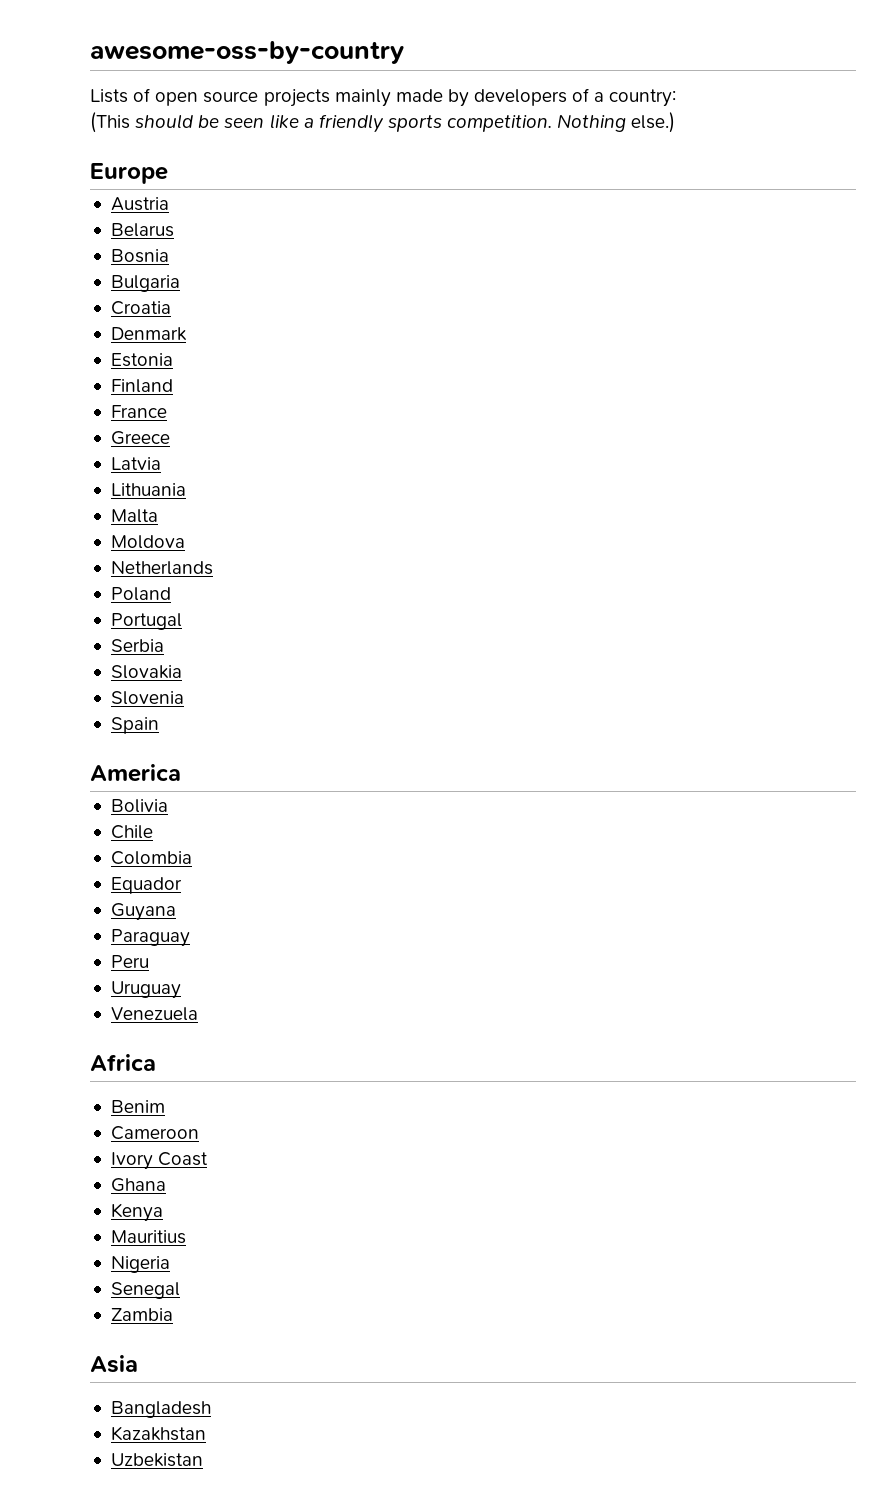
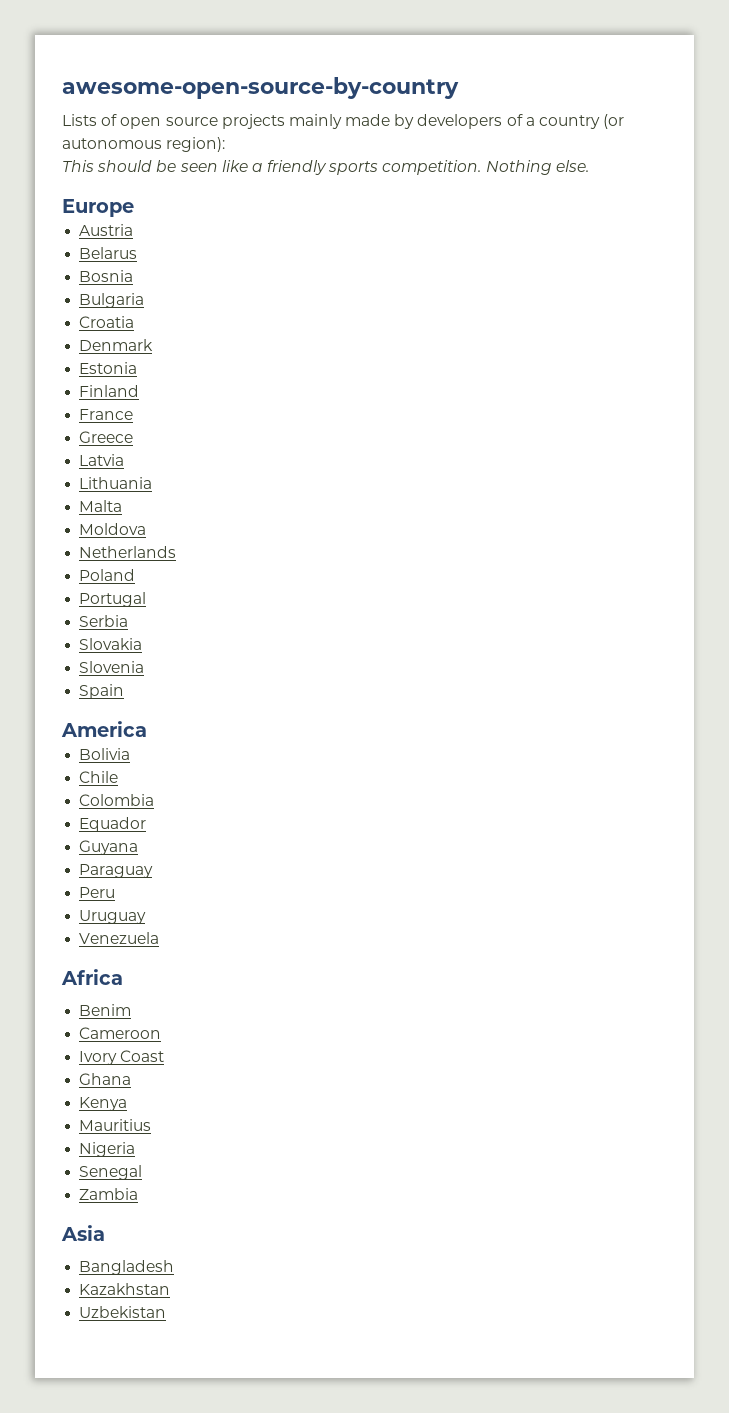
[90,41,404,64] awesome-oss-by-country -> [62,77,459,99] awesome-open-source-by-country
[609,89,677,107] [90,112,130,133] country: // (This -> [539,114,625,129] [62,137,226,152] [62,160,94,172] country (or autonomous region): // This
[631,112,676,133] else.) -> [555,160,589,172] else.

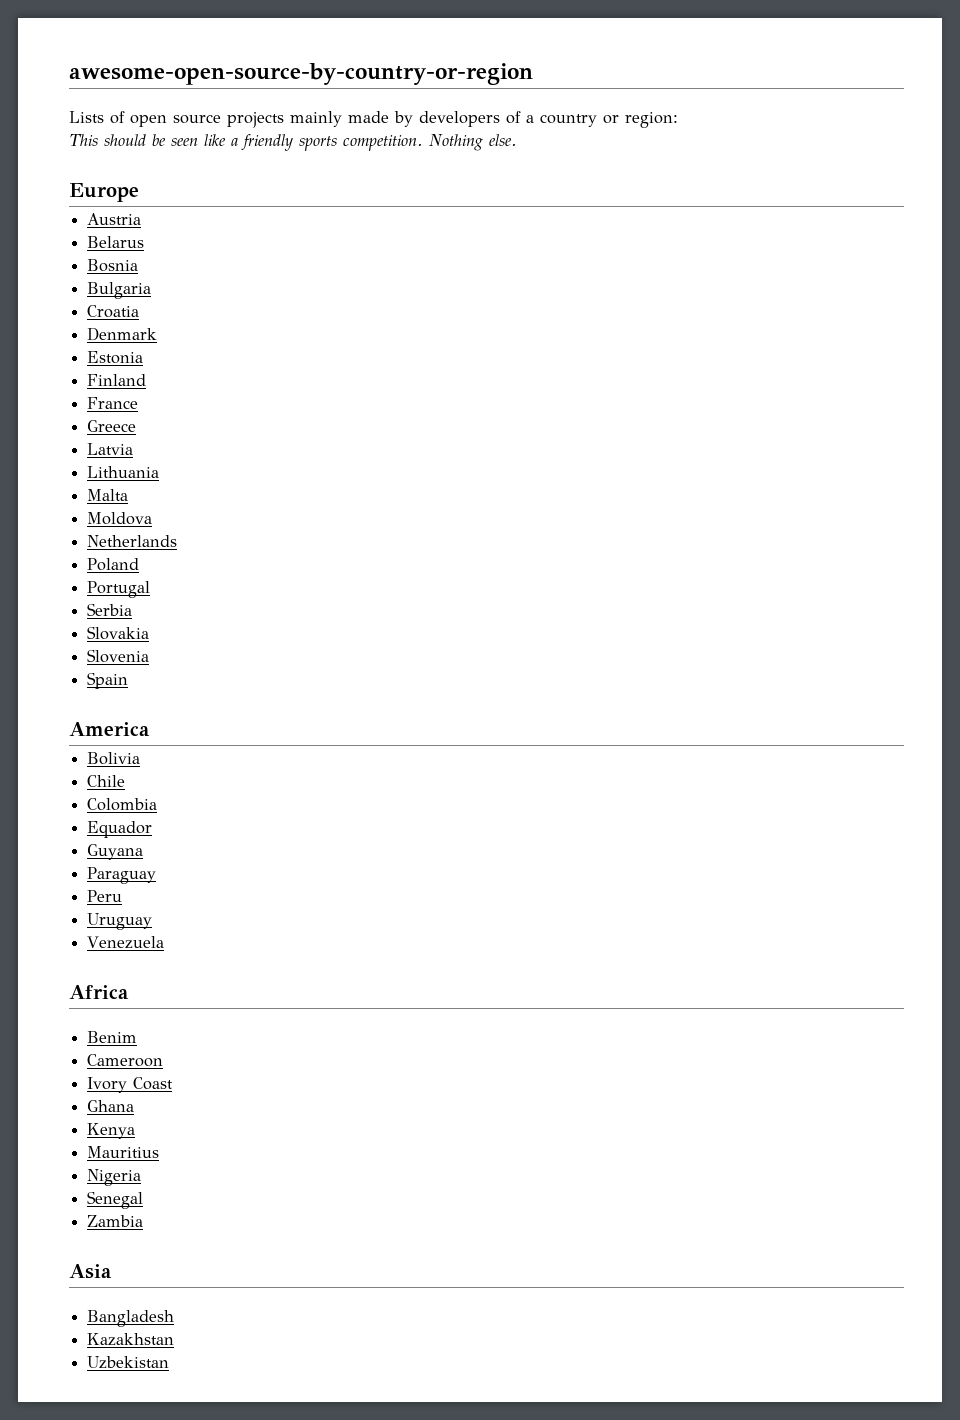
[62,77,459,99] awesome-open-source-by-country -> [69,63,533,85] awesome-open-source-by-country-or-region
[603,114,625,129] [62,137,226,152] (or autonomous region): -> [603,112,678,128] or region:

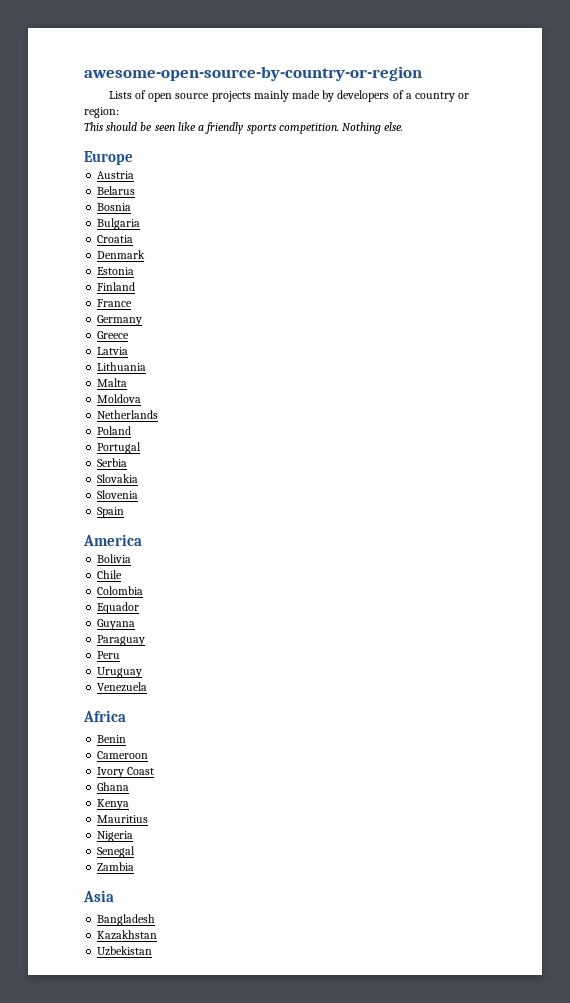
(139, 403) none -> [97,315,143,326] // Germany
[87,1031,138,1043] Benim -> [97,735,127,743] Benin

